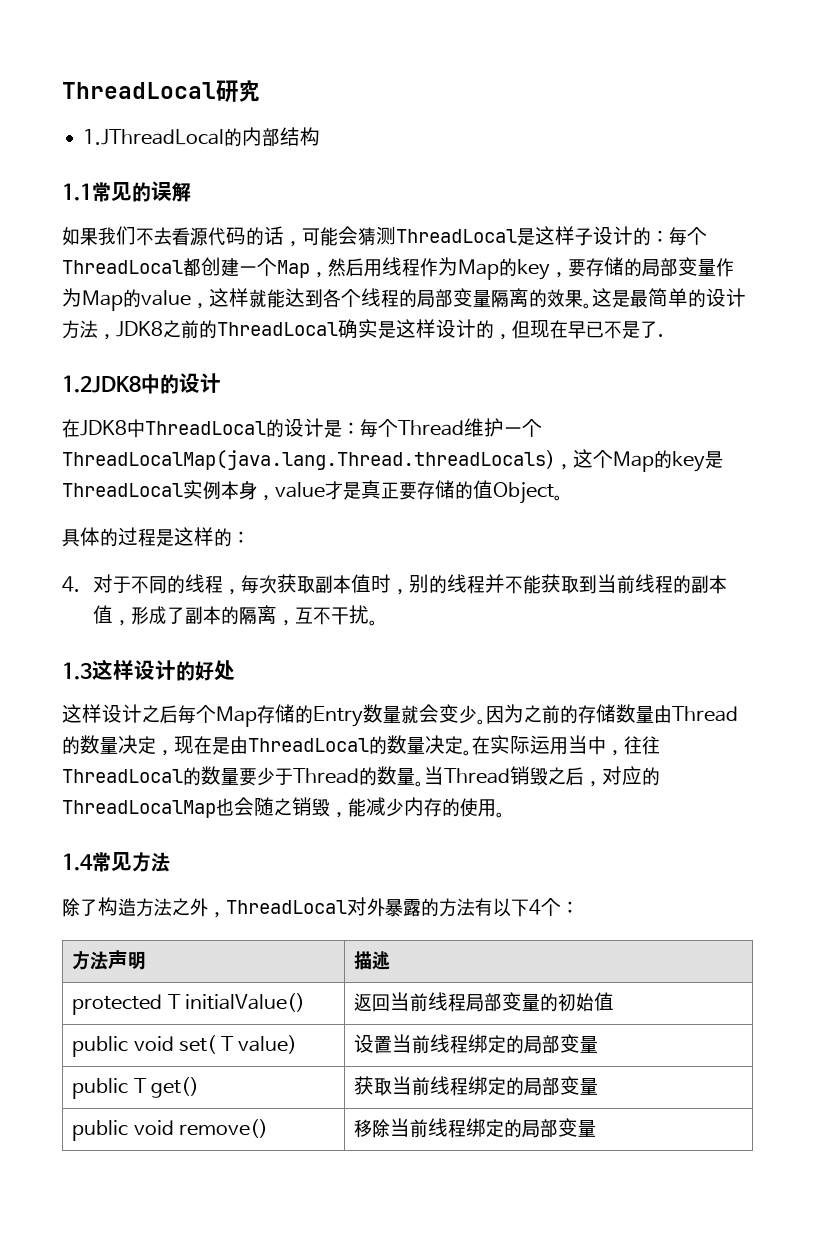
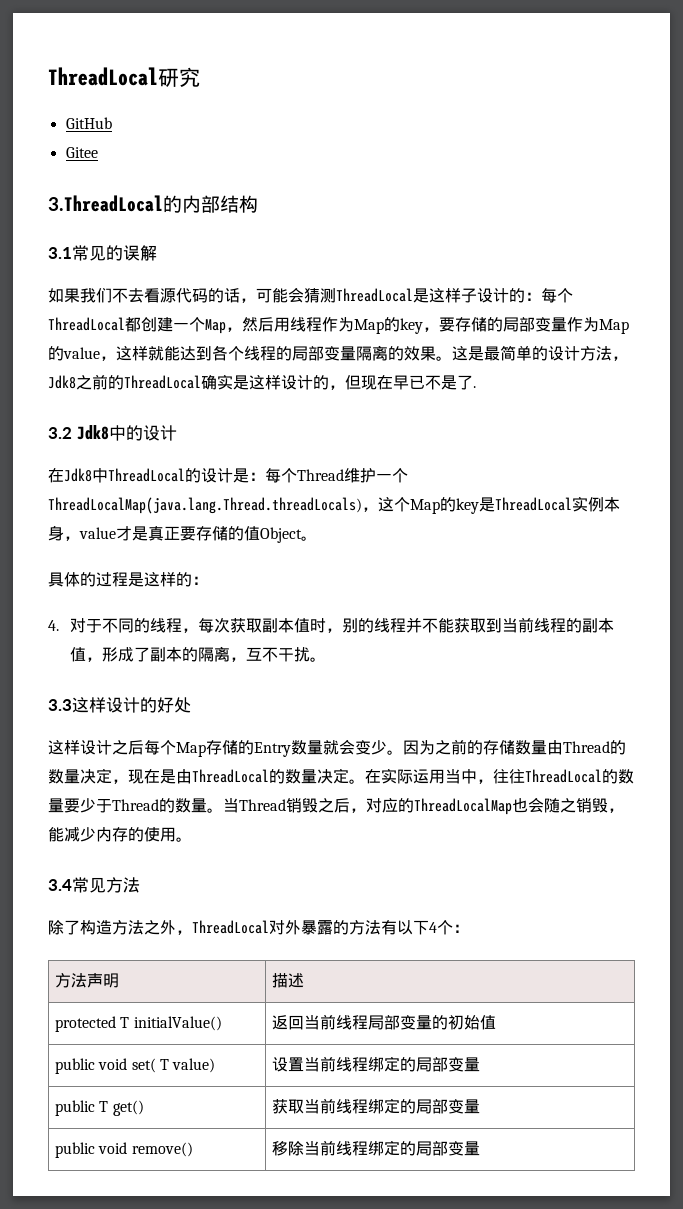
[83,129,225,145] 1.JThreadLocal -> [65,117,112,129] [65,147,98,158] [48,195,163,212] GitHub // Gitee // 3.ThreadLocal
[62,183,92,201] 1.1 -> [48,247,72,259] 3.1
[116,321,163,337] JDK8 -> [48,375,76,389] Jdk8
[62,375,141,393] 1.2JDK8 -> [48,425,109,440] 3.2 Jdk8
[80,420,127,436] JDK8 -> [64,468,92,482] Jdk8
[62,662,92,680] 1.3 -> [48,699,72,711] 3.3
[62,853,93,871] 1.4 -> [48,879,72,891] 3.4

